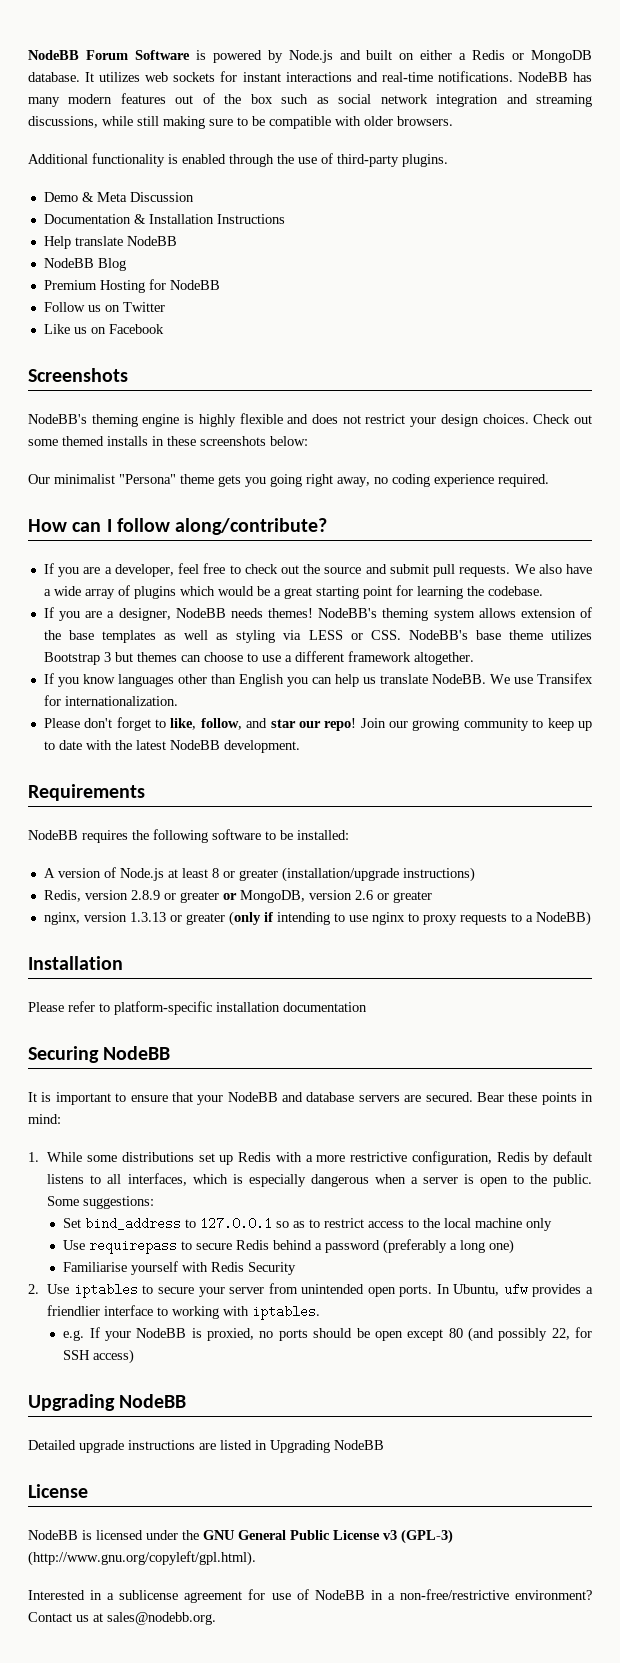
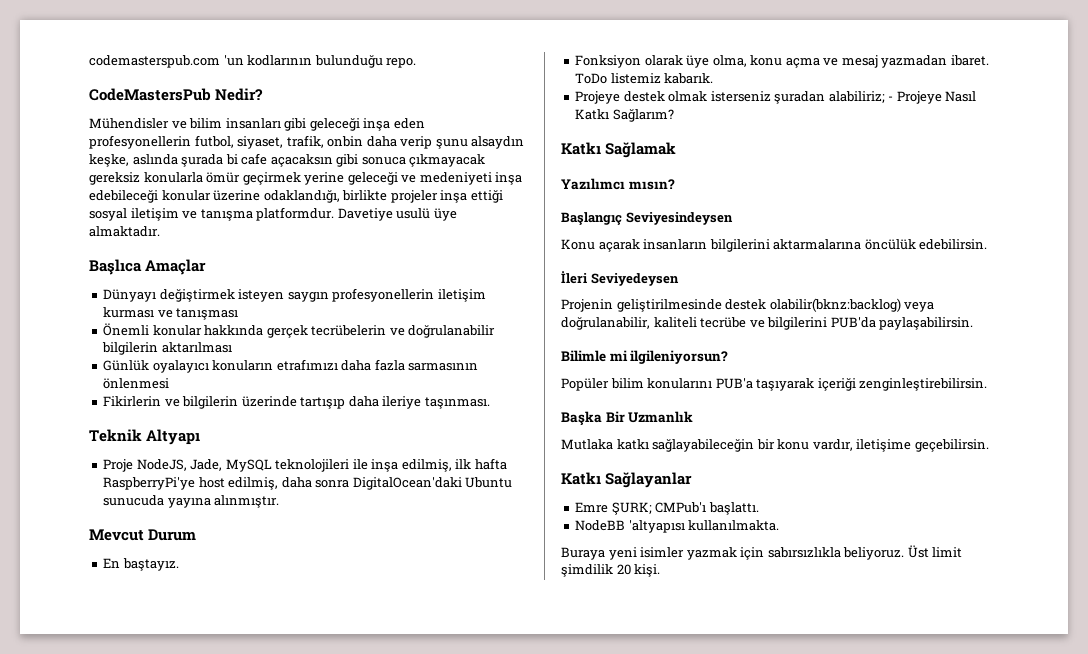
[28,50,593,63] [28,71,592,82] [28,93,592,107] [28,116,453,129] [28,153,448,167] [43,192,194,202] [43,214,285,224] [43,236,177,249] [43,258,126,271] [43,279,220,293] [43,302,165,312] [43,324,164,334] [28,368,128,382] [28,413,593,427] [28,436,308,446] [28,474,549,487] [28,518,328,535] [43,563,593,577] [43,585,543,599] [43,607,592,621] [43,630,592,643] [43,651,474,665] [43,673,593,687] [43,695,178,706] [43,717,592,731] [43,740,300,753] [28,784,145,801] [28,829,349,843] [43,867,475,882] [43,890,432,903] [43,911,591,926] [28,956,123,970] [28,1001,367,1015] [28,1046,171,1063] [28,1092,593,1105] [28,1114,61,1124] [28,1151,592,1165] [47,1173,593,1187] [47,1196,155,1209] [63,1217,553,1231] [63,1239,515,1254] [63,1261,297,1275] [28,1283,593,1298] [47,1305,321,1320] [63,1327,592,1342] [63,1349,135,1364] [28,1394,187,1411] [28,1440,384,1453] [28,1484,88,1498] [28,1529,453,1544] [28,1551,256,1566] [28,1589,592,1603] [28,1612,216,1625] NodeBB Forum Software is powered by Node.js and built on either a Redis or MongoDB database. It utilizes web sockets for instant interactions and real-time notifications. NodeBB has many modern features out of the box such as social network integration and streaming discussions, while still making sure to be compatible with older browsers. // Additional functionality is enabled through the use of third-party plugins. // Demo & Meta Discussion // Documentation & Installation Instructions // Help translate NodeBB // NodeBB Blog // Premium Hosting for NodeBB // Follow us on Twitter // Like us on Facebook // Screenshots // NodeBB's theming engine is highly flexible and does not restrict your design choices. Check out some themed installs in these screenshots below: // Our minimalist "Persona" theme gets you going right away, no coding experience required. // How can I follow along/contribute? // If you are a developer, feel free to check out the source and submit pull requests. We also have a wide array of plugins which would be a great starting point for learning the codebase. // If you are a designer, NodeBB needs themes! NodeBB's theming system allows extension of the base templates as well as styling via LESS or CSS. NodeBB's base theme utilizes Bootstrap 3 but themes can choose to use a different framework altogether. // If you know languages other than English you can help us translate NodeBB. We use Transifex for internationalization. // Please don't forget to like, follow, and star our repo! Join our growing community to keep up to date with the latest NodeBB development. // Requirements // NodeBB requires the following software to be installed: // A version of Node.js at least 8 or greater (installation/upgrade instructions) // Redis, version 2.8.9 or greater or MongoDB, version 2.6 or greater // nginx, version 1.3.13 or greater (only if intending to use nginx to proxy requests to a NodeBB) // Installation // Please refer to platform-specific installation documentation // Securing NodeBB // It is important to ensure that your NodeBB and database servers are secured. Bear these points in mind: // 1. While some distributions set up Redis with a more restrictive configuration, Redis by default listens to all interfaces, which is especially dangerous when a server is open to the public. Some suggestions: // Set bind_address to 127.0.0.1 so as to restrict access to the local machine only // Use requirepass to secure Redis behind a password (preferably a long one) // Familiarise yourself with Redis Security // 2. Use iptables to secure your server from unintended open ports. In Ubuntu, ufw provides a friendlier interface to working with iptables. // e.g. If your NodeBB is proxied, no ports should be open except 80 (and possibly 22, for SSH access) // Upgrading NodeBB // Detailed upgrade instructions are listed in Upgrading NodeBB // License // NodeBB is licensed under the GNU General Public License v3 (GPL-3) (http://www.gnu.org/copyleft/gpl.html). // Interested in a sublicense agreement for use of NodeBB in a non-free/restrictive environment? Contact us at sales@nodebb.org. -> [89,55,417,68] [89,88,264,101] [89,118,425,131] [89,135,525,149] [89,153,486,167] [89,172,523,185] [89,190,503,203] [89,207,457,221] [89,226,160,237] [89,259,207,275] [103,288,486,302] [103,307,239,320] [103,323,496,338] [102,342,232,355] [103,359,479,373] [103,378,170,389] [103,396,490,409] [89,429,201,445] [103,458,507,472] [103,477,513,490] [103,495,280,508] [89,529,197,541] [103,558,179,571] [575,55,989,68] [575,73,714,84] [575,91,977,104] [575,109,674,122] [561,142,677,158] [561,178,675,190] [561,212,733,225] [561,239,988,252] [561,271,679,286] [561,298,935,312] [561,317,974,330] [561,350,729,364] [561,378,988,391] [561,411,694,426] [561,439,989,452] [561,472,693,488] [575,502,759,515] [575,520,780,533] [561,545,963,560] [561,564,661,577] codemasterspub.com 'un kodlarının bulunduğu repo. // CodeMastersPub Nedir? // Mühendisler ve bilim insanları gibi geleceği inşa eden profesyonellerin futbol, siyaset, trafik, onbin daha verip şunu alsaydın keşke, aslında şurada bi cafe açacaksın gibi sonuca çıkmayacak gereksiz konularla ömür geçirmek yerine geleceği ve medeniyeti inşa edebileceği konular üzerine odaklandığı, birlikte projeler inşa ettiği sosyal iletişim ve tanışma platformdur. Davetiye usulü üye almaktadır. // Başlıca Amaçlar // Dünyayı değiştirmek isteyen saygın profesyonellerin iletişim kurması ve tanışması // Önemli konular hakkında gerçek tecrübelerin ve doğrulanabilir bilgilerin aktarılması // Günlük oyalayıcı konuların etrafımızı daha fazla sarmasının önlenmesi // Fikirlerin ve bilgilerin üzerinde tartışıp daha ileriye taşınması. // Teknik Altyapı // Proje NodeJS, Jade, MySQL teknolojileri ile inşa edilmiş, ilk hafta RaspberryPi'ye host edilmiş, daha sonra DigitalOcean'daki Ubuntu sunucuda yayına alınmıştır. // Mevcut Durum // En baştayız. // Fonksiyon olarak üye olma, konu açma ve mesaj yazmadan ibaret. ToDo listemiz kabarık. // Projeye destek olmak isterseniz şuradan alabiliriz; - Projeye Nasıl Katkı Sağlarım? // Katkı Sağlamak // Yazılımcı mısın? // Başlangıç Seviyesindeysen // Konu açarak insanların bilgilerini aktarmalarına öncülük edebilirsin. // İleri Seviyedeysen // Projenin geliştirilmesinde destek olabilir(bknz:backlog) veya doğrulanabilir, kaliteli tecrübe ve bilgilerini PUB'da paylaşabilirsin. // Bilimle mi ilgileniyorsun? // Popüler bilim konularını PUB'a taşıyarak içeriği zenginleştirebilirsin. // Başka Bir Uzmanlık // Mutlaka katkı sağlayabileceğin bir konu vardır, iletişime geçebilirsin. // Katkı Sağlayanlar // Emre ŞURK; CMPub'ı başlattı. // NodeBB 'altyapısı kullanılmakta. // Buraya yeni isimler yazmak için sabırsızlıkla beliyoruz. Üst limit şimdilik 20 kişi.

